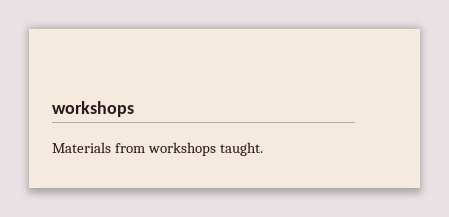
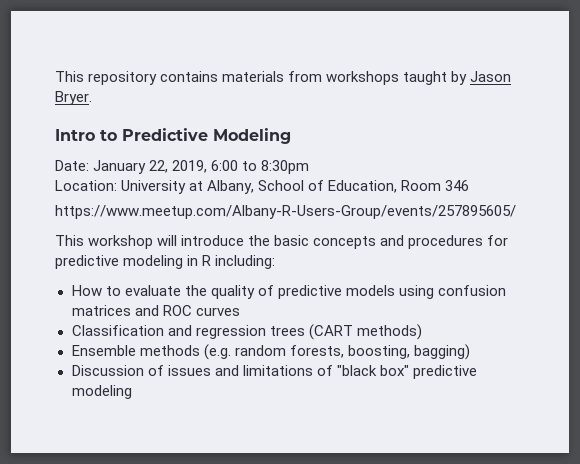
[52,101,134,117] [52,142,263,156] workshops // Materials from workshops taught. -> [55,71,512,85] [55,91,92,105] [55,128,291,144] [55,160,310,174] [55,180,470,194] [55,205,516,219] [55,235,509,249] [55,255,276,269] [71,285,506,299] [71,305,240,316] [71,324,422,340] [71,344,470,360] [71,365,477,379] [71,385,132,399] This repository contains materials from workshops taught by Jason Bryer. // Intro to Predictive Modeling // Date: January 22, 2019, 6:00 to 8:30pm // Location: University at Albany, School of Education, Room 346 // https://www.meetup.com/Albany-R-Users-Group/events/257895605/ // This workshop will introduce the basic concepts and procedures for predictive modeling in R including: // How to evaluate the quality of predictive models using confusion matrices and ROC curves // Classification and regression trees (CART methods) // Ensemble methods (e.g. random forests, boosting, bagging) // Discussion of issues and limitations of "black box" predictive modeling

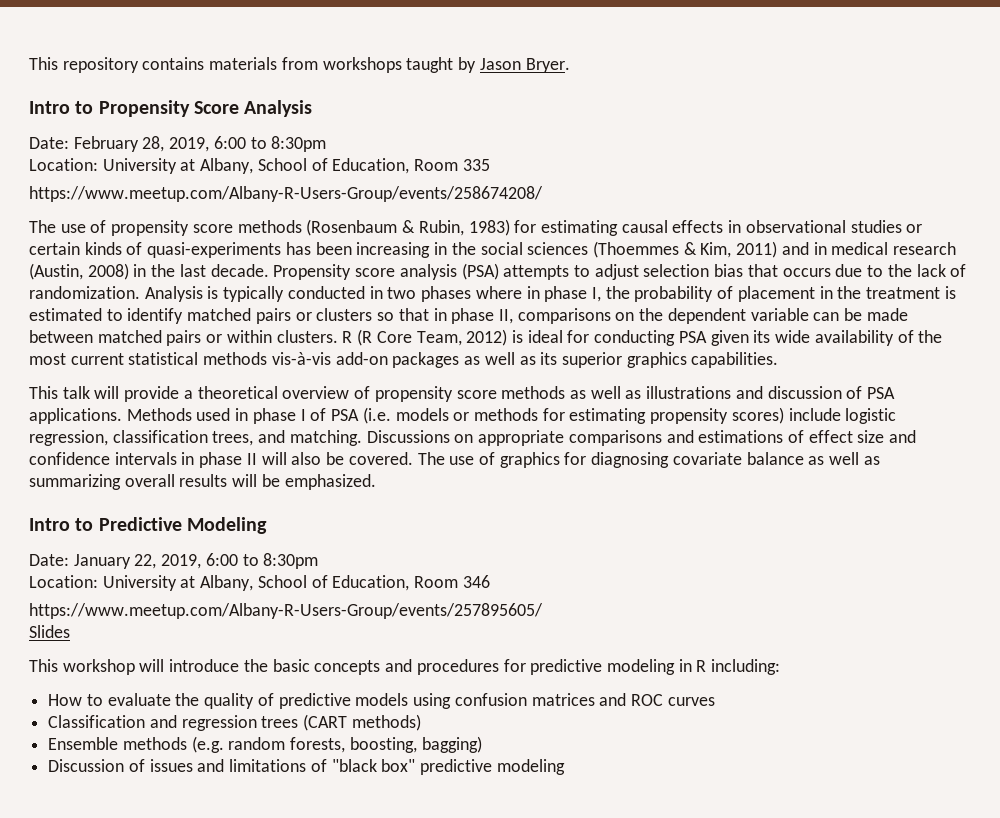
(92, 98) none -> [29,100,313,117] [29,136,327,152] [29,158,490,174] [29,186,543,202] [29,219,923,236] [29,241,957,258] [29,263,967,280] [29,286,956,302] [29,308,908,324] [29,329,943,346] [29,352,779,368] [29,386,896,402] [29,407,897,424] [29,430,917,446] [29,452,880,468] [29,474,376,490] // Intro to Propensity Score Analysis // Date: February 28, 2019, 6:00 to 8:30pm // Location: University at Albany, School of Education, Room 335 // https://www.meetup.com/Albany-R-Users-Group/events/258674208/ // The use of propensity score methods (Rosenbaum & Rubin, 1983) for estimating causal effects in observational studies or certain kinds of quasi-experiments has been increasing in the social sciences (Thoemmes & Kim, 2011) and in medical research (Austin, 2008) in the last decade. Propensity score analysis (PSA) attempts to adjust selection bias that occurs due to the lack of randomization. Analysis is typically conducted in two phases where in phase I, the probability of placement in the treatment is estimated to identify matched pairs or clusters so that in phase II, comparisons on the dependent variable can be made between matched pairs or within clusters. R (R Core Team, 2012) is ideal for conducting PSA given its wide availability of the most current statistical methods vis-à-vis add-on packages as well as its superior graphics capabilities. // This talk will provide a theoretical overview of propensity score methods as well as illustrations and discussion of PSA applications. Methods used in phase I of PSA (i.e. models or methods for estimating propensity scores) include logistic regression, classification trees, and matching. Discussions on appropriate comparisons and estimations of effect size and confidence intervals in phase II will also be covered. The use of graphics for diagnosing covariate balance as well as summarizing overall results will be emphasized.
(516, 212) none -> [29,625,70,638] // Slides

